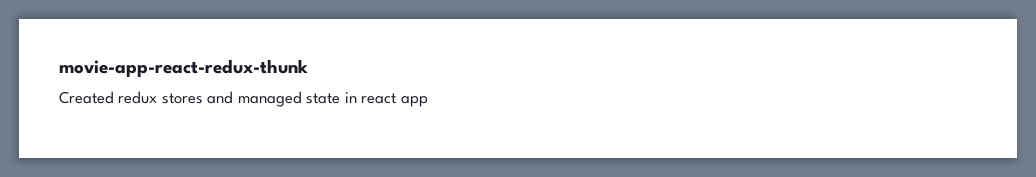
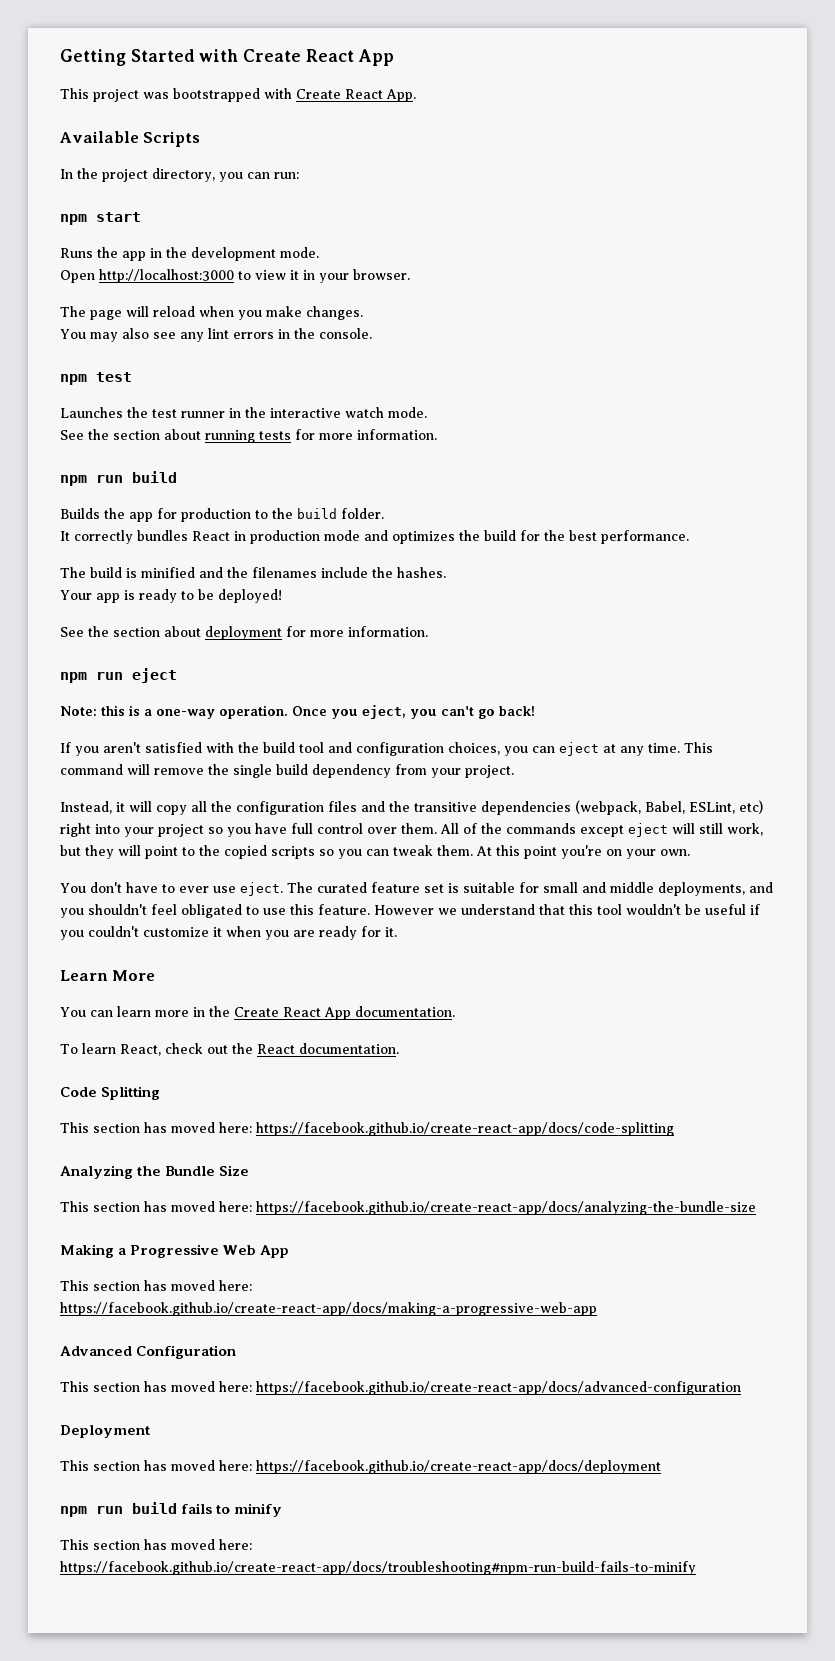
[59,59,308,77] [59,91,428,107] movie-app-react-redux-thunk // Created redux stores and managed state in react app -> [60,49,394,66] [60,88,416,102] [60,131,201,147] [60,168,299,182] [60,212,141,225] [60,247,319,261] [60,269,410,283] [60,306,363,320] [60,328,372,342] [60,372,132,385] [60,407,427,418] [60,429,437,443] [60,471,177,486] [60,508,384,522] [60,530,689,544] [60,567,446,578] [60,589,282,603] [60,626,428,640] [60,668,177,683] [60,705,535,719] [60,742,713,756] [60,764,514,778] [60,800,763,815] [60,823,763,837] [60,845,690,859] [60,882,773,896] [60,904,760,918] [60,926,397,940] [60,970,156,981] [60,1006,455,1020] [60,1043,399,1056] [60,1086,161,1100] [60,1122,674,1136] [60,1165,250,1179] [60,1201,756,1215] [60,1244,290,1258] [60,1280,252,1291] [60,1302,597,1316] [60,1345,237,1359] [60,1381,741,1395] [60,1425,150,1438] [60,1460,661,1474] [60,1502,283,1517] [60,1539,252,1550] [60,1561,696,1575] Getting Started with Create React App // This project was bootstrapped with Create React App. // Available Scripts // In the project directory, you can run: // npm start // Runs the app in the development mode. // Open http://localhost:3000 to view it in your browser. // The page will reload when you make changes. // You may also see any lint errors in the console. // npm test // Launches the test runner in the interactive watch mode. // See the section about running tests for more information. // npm run build // Builds the app for production to the build folder. // It correctly bundles React in production mode and optimizes the build for the best performance. // The build is minified and the filenames include the hashes. // Your app is ready to be deployed! // See the section about deployment for more information. // npm run eject // Note: this is a one-way operation. Once you eject, you can't go back! // If you aren't satisfied with the build tool and configuration choices, you can eject at any time. This command will remove the single build dependency from your project. // Instead, it will copy all the configuration files and the transitive dependencies (webpack, Babel, ESLint, etc) right into your project so you have full control over them. All of the commands except eject will still work, but they will point to the copied scripts so you can tweak them. At this point you're on your own. // You don't have to ever use eject. The curated feature set is suitable for small and middle deployments, and you shouldn't feel obligated to use this feature. However we understand that this tool wouldn't be useful if you couldn't customize it when you are ready for it. // Learn More // You can learn more in the Create React App documentation. // To learn React, check out the React documentation. // Code Splitting // This section has moved here: https://facebook.github.io/create-react-app/docs/code-splitting // Analyzing the Bundle Size // This section has moved here: https://facebook.github.io/create-react-app/docs/analyzing-the-bundle-size // Making a Progressive Web App // This section has moved here: https://facebook.github.io/create-react-app/docs/making-a-progressive-web-app // Advanced Configuration // This section has moved here: https://facebook.github.io/create-react-app/docs/advanced-configuration // Deployment // This section has moved here: https://facebook.github.io/create-react-app/docs/deployment // npm run build fails to minify // This section has moved here: https://facebook.github.io/create-react-app/docs/troubleshooting#npm-run-build-fails-to-minify

